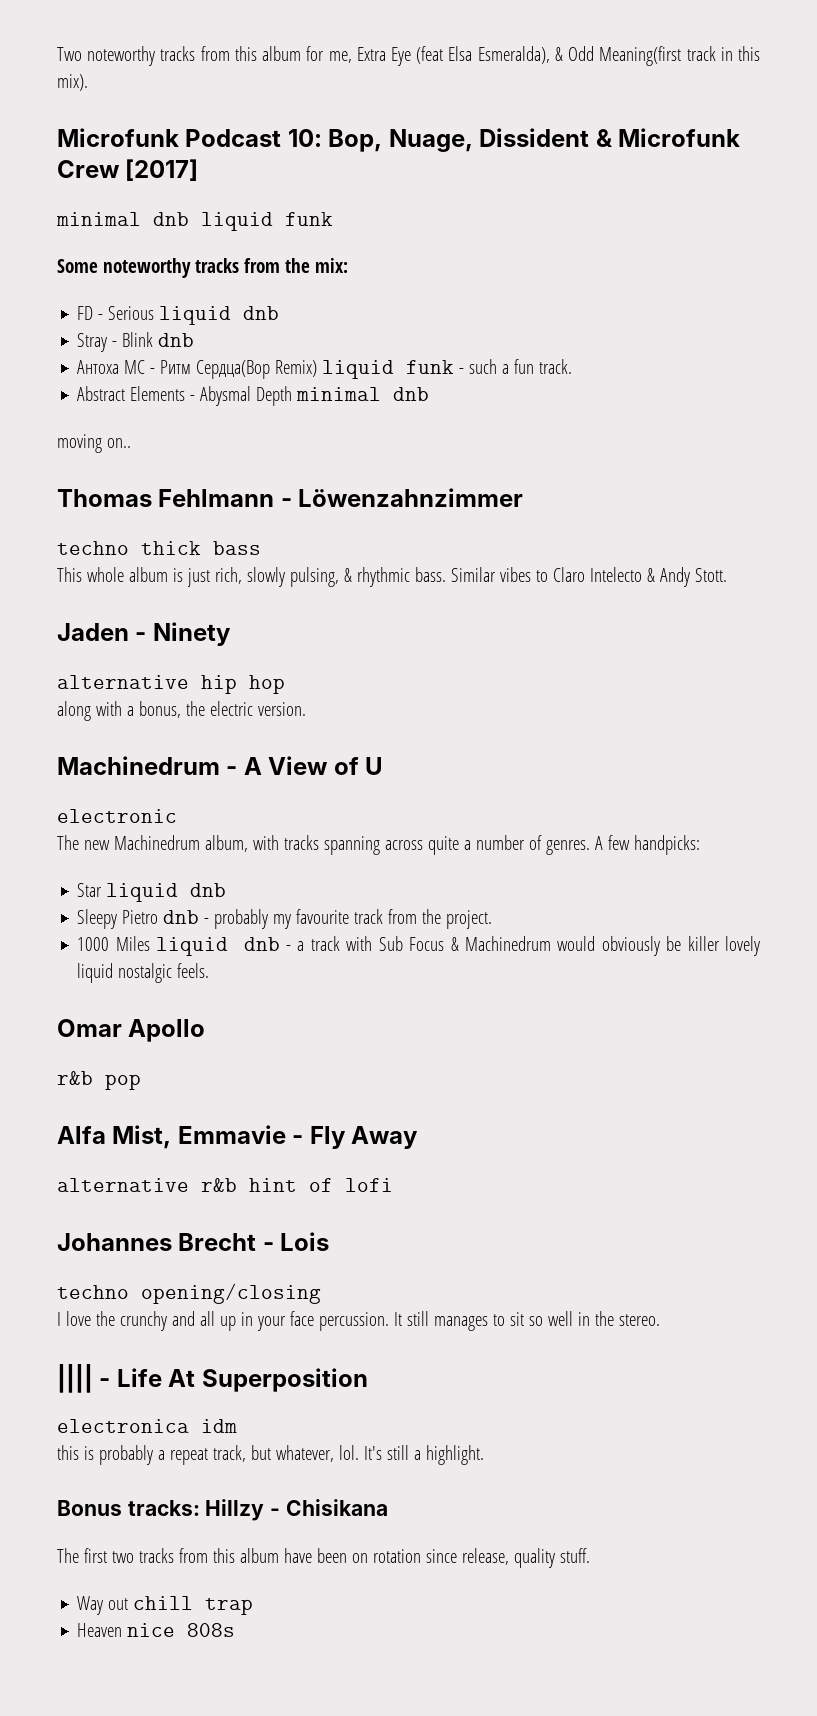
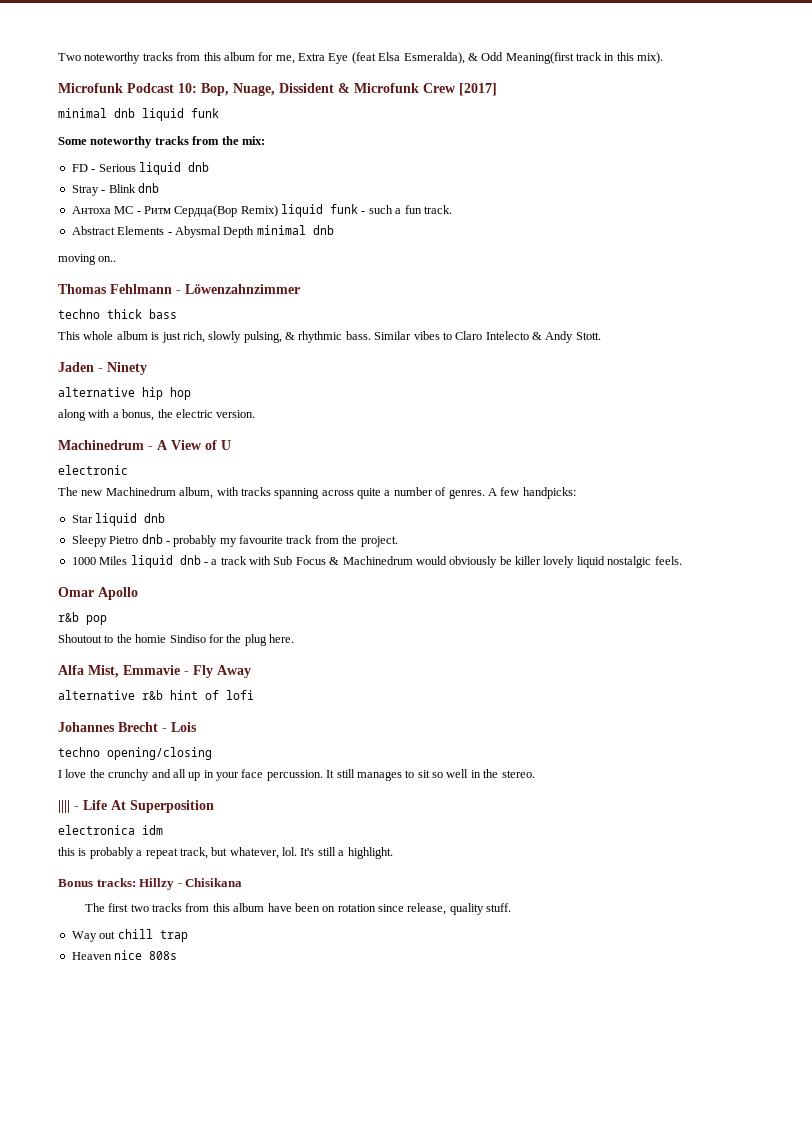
(141, 1082) none -> [58,634,294,646] // Shoutout to the homie Sindiso for the plug here.

